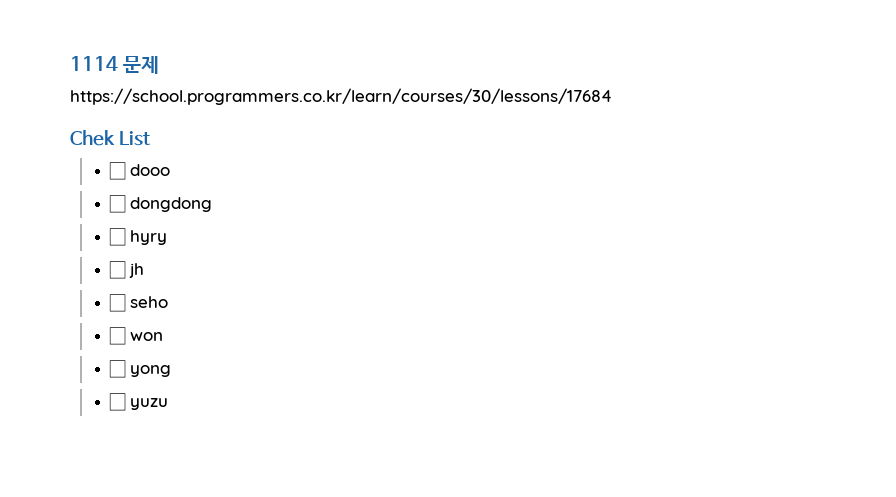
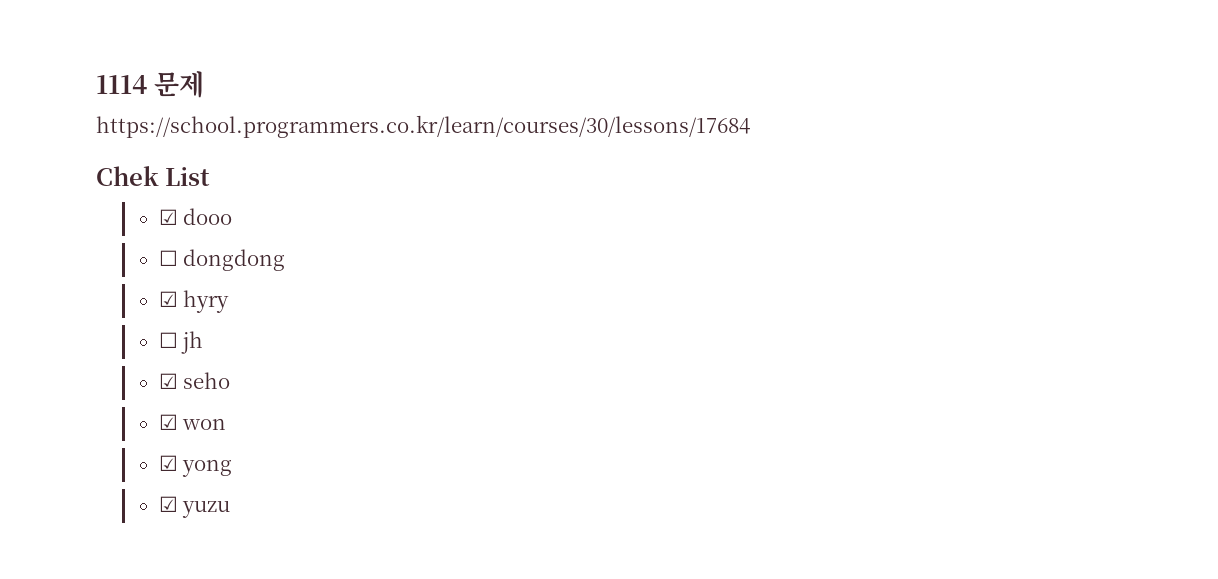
[109,162,127,180] ☐ -> [158,209,178,225] ☑
[109,228,127,246] ☐ -> [158,291,178,307] ☑
[109,294,127,312] ☐ -> [158,373,178,389] ☑
[109,327,127,345] ☐ -> [158,414,178,430] ☑
[109,360,127,378] ☐ -> [158,455,178,471] ☑
[109,393,127,411] ☐ -> [158,496,178,512] ☑

